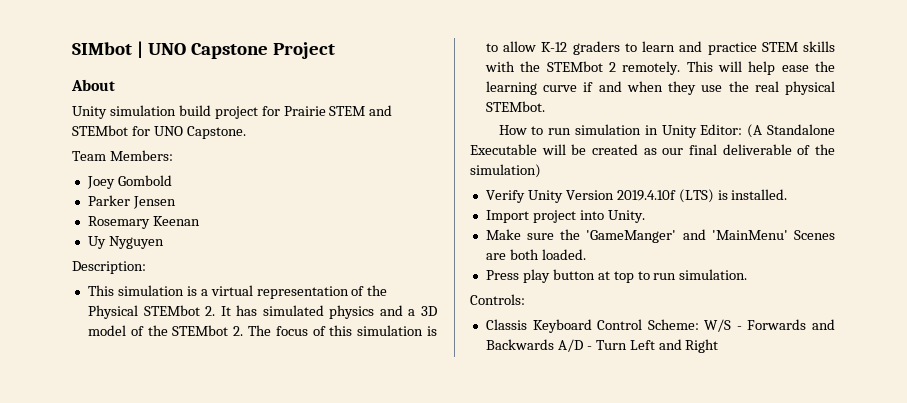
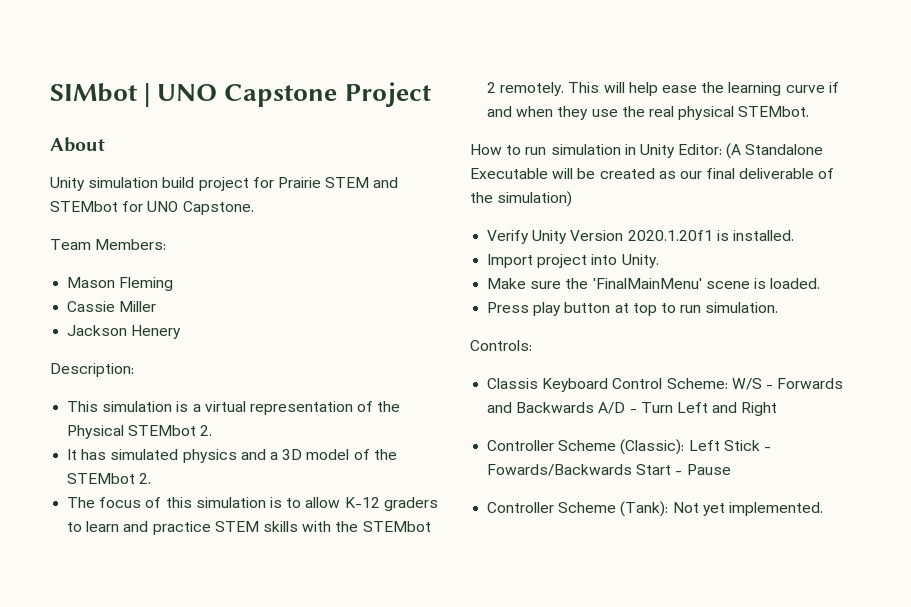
[86,175,172,189] [87,195,176,209] [87,216,200,229] [87,236,164,249] Joey Gombold // Parker Jensen // Rosemary Keenan // Uy Nyguyen -> [67,277,174,291] [67,301,157,312] [67,325,182,339] Mason Fleming // Cassie Miller // Jackson Henery
(216, 311) none -> (213, 430) //
(244, 331) none -> (152, 478) //
[616,189,714,203] 2019.4.10f (LTS) -> [627,230,713,241] 2020.1.20f1
[586,229,835,243] [485,249,539,260] 'GameManger' and 'MainMenu' Scenes are both -> [592,278,766,289] 'FinalMainMenu' scene is
(719, 346) none -> [487,439,771,455] [487,464,731,476] [487,501,823,517] // Controller Scheme (Classic): Left Stick - Fowards/Backwards Start - Pause // Controller Scheme (Tank): Not yet implemented.

